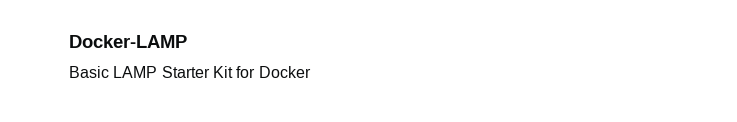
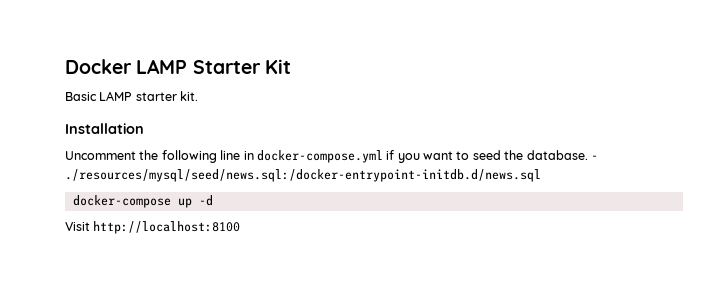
[69,35,187,48] [69,66,311,78] Docker-LAMP // Basic LAMP Starter Kit for Docker -> [65,59,291,74] [65,91,199,101] [65,123,144,134] [65,150,598,163] [65,169,541,182] [72,195,213,208] [65,221,241,234] Docker LAMP Starter Kit // Basic LAMP starter kit. // Installation // Uncomment the following line in docker-compose.yml if you want to seed the database. - ./resources/mysql/seed/news.sql:/docker-entrypoint-initdb.d/news.sql // docker-compose up -d // Visit http://localhost:8100

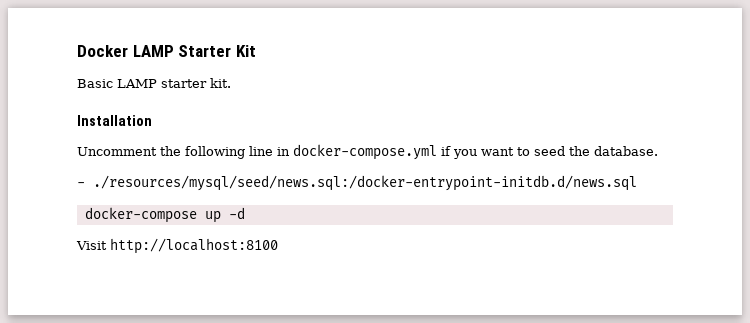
(588, 155) none -> (658, 151) //

